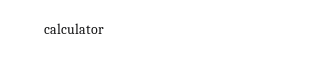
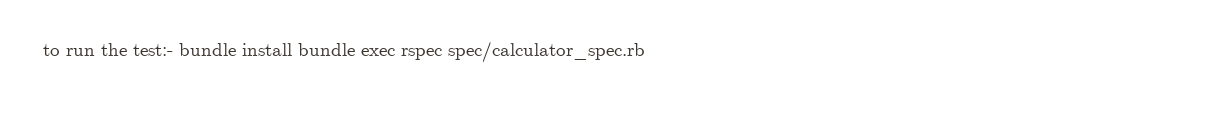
[44,23,104,34] calculator -> [43,41,645,63] to run the test:- bundle install bundle exec rspec spec/calculator_spec.rb

